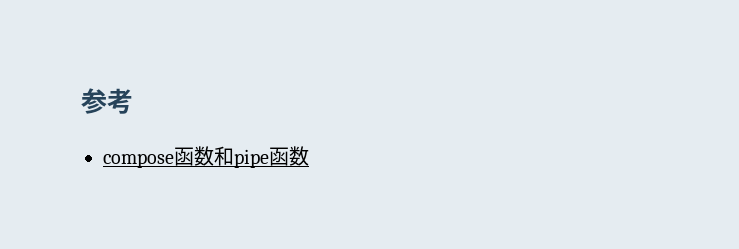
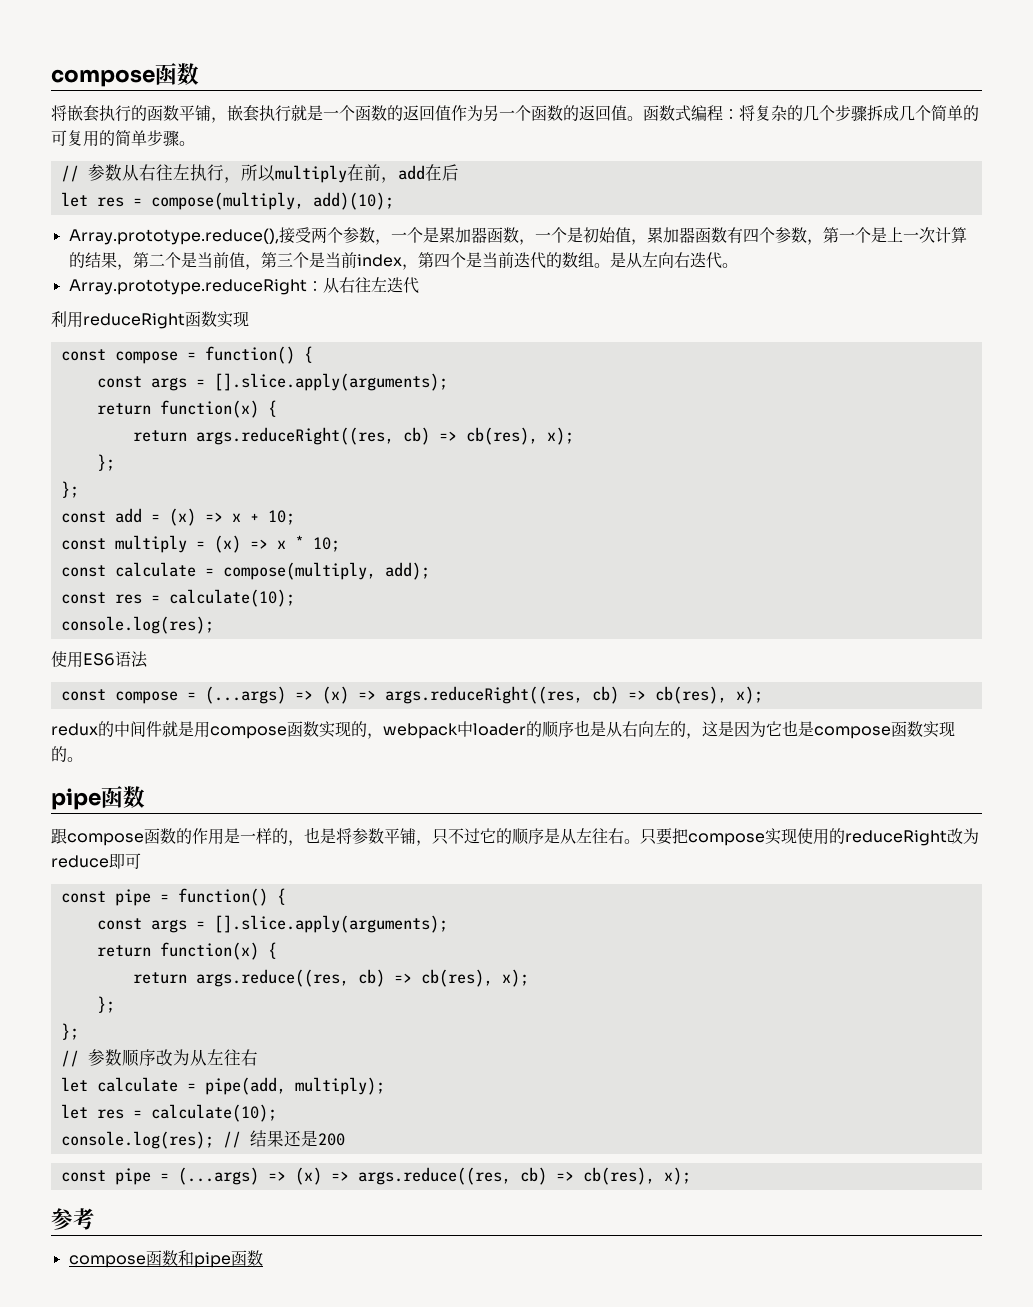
(81, 101) none -> [51,63,199,87] [51,105,979,123] [51,130,195,147] [60,164,459,183] [60,192,394,210] [68,227,967,245] [68,252,738,270] [68,277,419,295] [51,311,249,329] [60,346,313,364] [96,373,448,391] [96,400,277,418] [132,427,574,445] [96,454,115,471] [60,481,79,498] [60,508,295,526] [60,535,340,553] [60,562,430,580] [60,589,295,607] [60,616,214,634] [51,651,148,668] [60,686,763,704] [51,720,955,739] [51,746,83,762] [51,786,145,810] [51,827,979,846] [51,853,141,869] [60,888,286,906] [96,915,448,933] [96,942,277,960] [132,969,529,987] [96,996,115,1013] [60,1023,79,1040] [60,1049,258,1067] [60,1077,385,1095] [60,1104,277,1122] [60,1130,345,1149] [60,1167,691,1185] compose函数 // 将嵌套执行的函数平铺，嵌套执行就是一个函数的返回值作为另一个函数的返回值。函数式编程：将复杂的几个步骤拆成几个简单的可复用的简单步骤。 // // 参数从右往左执行，所以multiply在前，add在后 // let res = compose(multiply, add)(10); // Array.prototype.reduce(),接受两个参数，一个是累加器函数，一个是初始值，累加器函数有四个参数，第一个是上一次计算的结果，第二个是当前值，第三个是当前index，第四个是当前迭代的数组。是从左向右迭代。 // Array.prototype.reduceRight：从右往左迭代 // 利用reduceRight函数实现 // const compose = function() { // const args = [].slice.apply(arguments); // return function(x) { // return args.reduceRight((res, cb) => cb(res), x); // }; // }; // const add = (x) => x + 10; // const multiply = (x) => x * 10; // const calculate = compose(multiply, add); // const res = calculate(10); // console.log(res); // 使用ES6语法 // const compose = (...args) => (x) => args.reduceRight((res, cb) => cb(res), x); // redux的中间件就是用compose函数实现的，webpack中loader的顺序也是从右向左的，这是因为它也是compose函数实现的。 // pipe函数 // 跟compose函数的作用是一样的，也是将参数平铺，只不过它的顺序是从左往右。只要把compose实现使用的reduceRight改为reduce即可 // const pipe = function() { // const args = [].slice.apply(arguments); // return function(x) { // return args.reduce((res, cb) => cb(res), x); // }; // }; // // 参数顺序改为从左往右 // let calculate = pipe(add, multiply); // let res = calculate(10); // console.log(res); // 结果还是200 // const pipe = (...args) => (x) => args.reduce((res, cb) => cb(res), x); //

